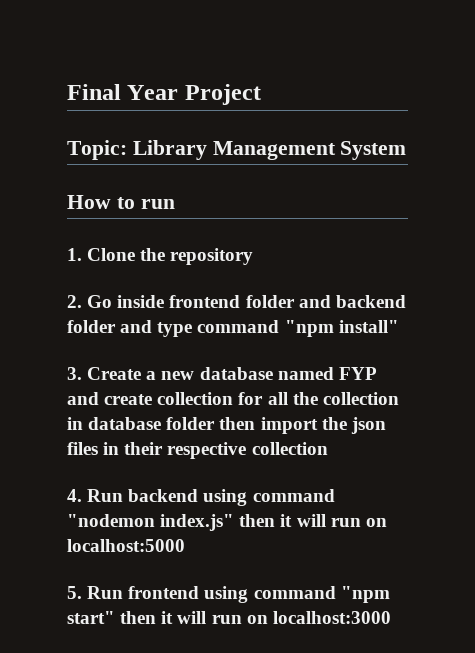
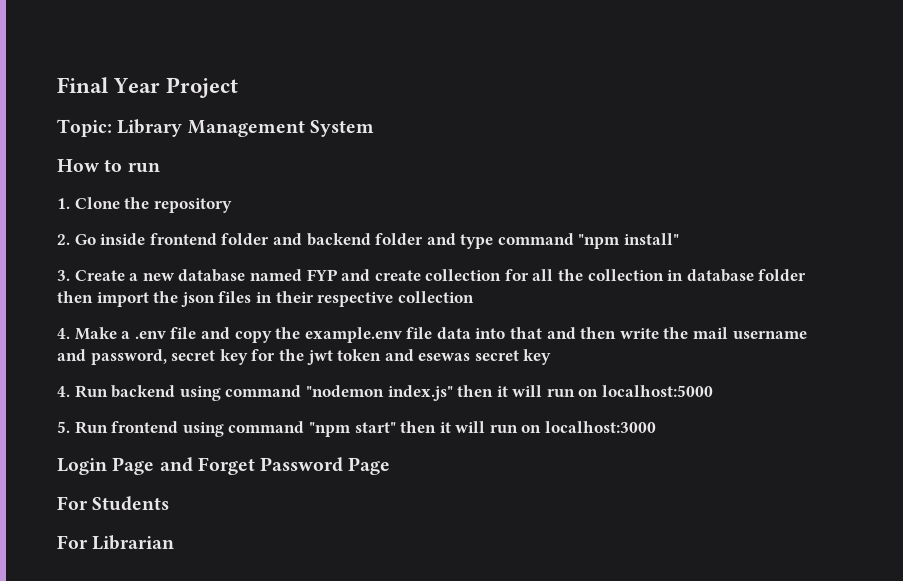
(328, 448) none -> [57,327,807,343] [57,349,552,365] // 4. Make a .env file and copy the example.env file data into that and then write the mail username and password, secret key for the jwt token and esewas secret key
(391, 617) none -> [57,457,391,475] [57,496,170,511] [57,535,175,550] // Login Page and Forget Password Page // For Students // For Librarian

